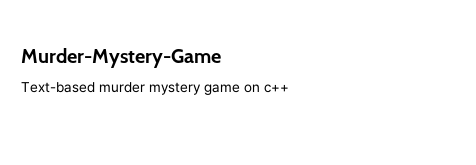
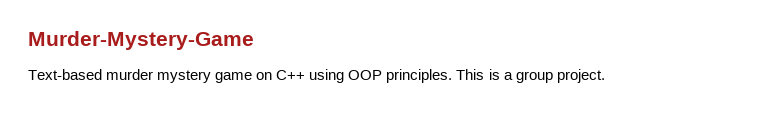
[264,84,289,93] c++ -> [276,69,605,83] C++ using OOP principles. This is a group project.

